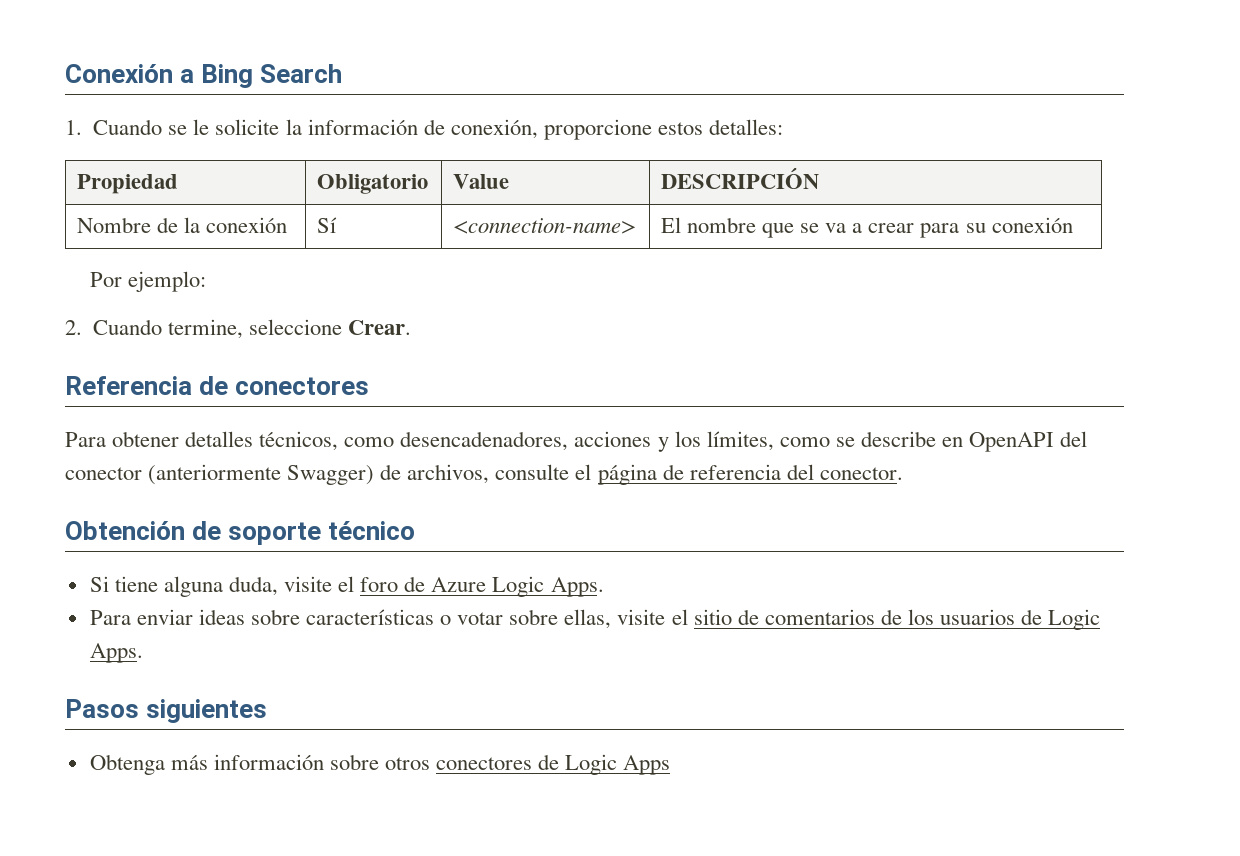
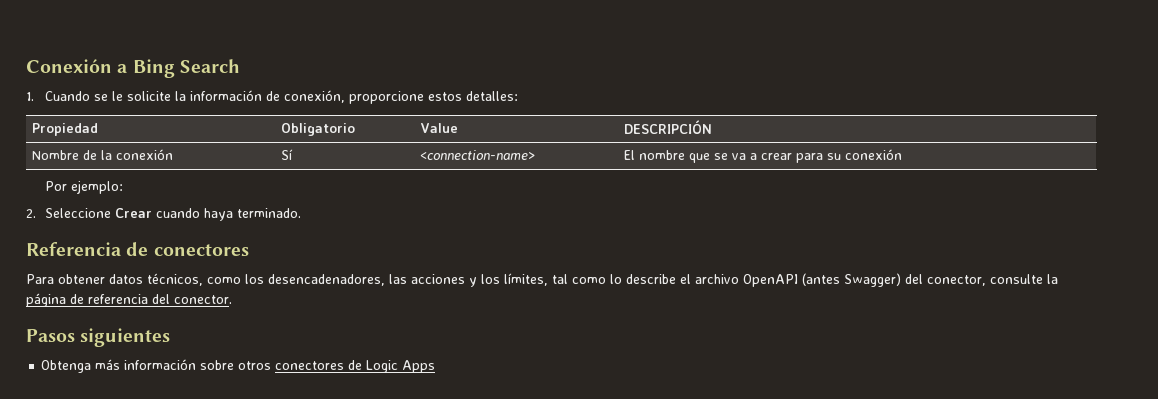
[93,319,412,339] Cuando termine, seleccione Crear. -> [44,208,301,221] Seleccione Crear cuando haya terminado.
[185,431,254,447] detalles -> [109,274,143,284] datos
[400,431,569,451] desencadenadores, -> [245,274,407,286] los desencadenadores, las
[779,431,1088,452] [65,464,592,485] como se describe en OpenAPI del conector (anteriormente Swagger) de archivos, consulte el -> [552,273,1058,287] tal como lo describe el archivo OpenAPI (antes Swagger) del conector, consulte la
[65,521,416,545] [89,576,604,597] [89,609,1101,630] [89,643,143,663] // Obtención de soporte técnico // Si tiene alguna duda, visite el foro de Azure Logic Apps. // Para enviar ideas sobre características o votar sobre ellas, visite el sitio de comentarios de los usuarios de Logic Apps. -> (232, 299) none

